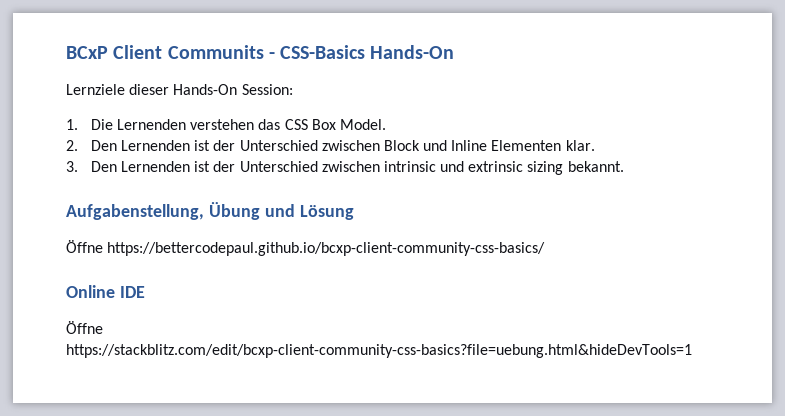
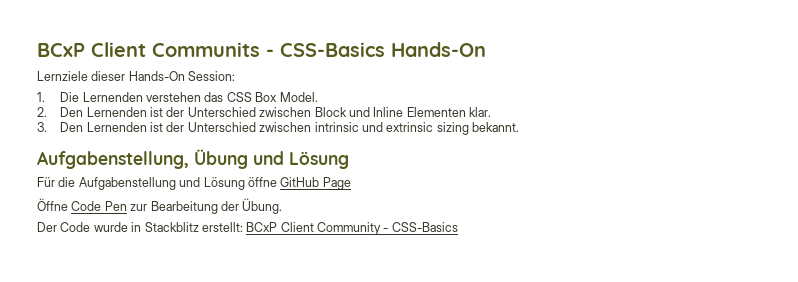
[66,240,546,256] [66,285,145,298] [66,321,103,334] [66,344,692,358] Öffne https://bettercodepaul.github.io/bcxp-client-community-css-basics/ // Online IDE // Öffne https://stackblitz.com/edit/bcxp-client-community-css-basics?file=uebung.html&hideDevTools=1 -> [37,177,351,190] [37,198,283,214] [37,222,458,235] Für die Aufgabenstellung und Lösung öffne GitHub Page // Öffne Code Pen zur Bearbeitung der Übung. // Der Code wurde in Stackblitz erstellt: BCxP Client Community - CSS-Basics

